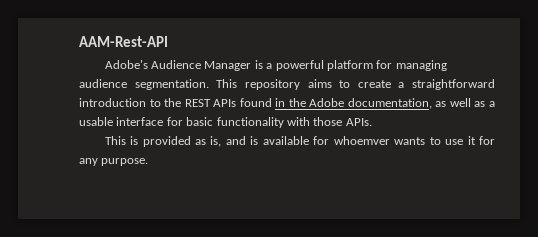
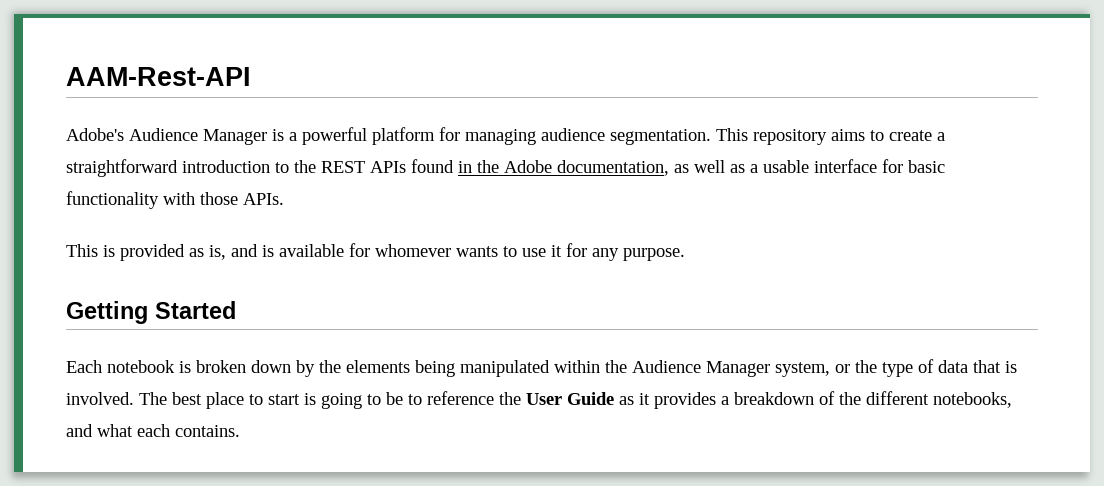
[333,136,390,145] whoemver -> [375,244,451,257] whomever
(149, 162) none -> [66,301,236,324] [66,359,1017,377] [66,391,1012,409] [66,424,240,437] // Getting Started // Each notebook is broken down by the elements being manipulated within the Audience Manager system, or the type of data that is involved. The best place to start is going to be to reference the User Guide as it provides a breakdown of the different notebooks, and what each contains.

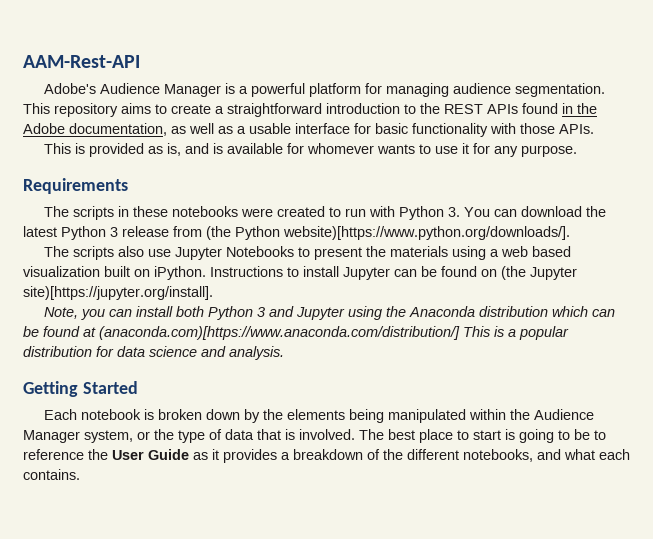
(685, 254) none -> [23,178,128,194] [43,206,606,220] [23,226,570,240] [43,246,571,260] [23,266,577,280] [23,286,213,300] [43,306,615,320] [23,326,569,340] [23,346,284,360] // Requirements // The scripts in these notebooks were created to run with Python 3. You can download the latest Python 3 release from (the Python website)[https://www.python.org/downloads/]. // The scripts also use Jupyter Notebooks to present the materials using a web based visualization built on iPython. Instructions to install Jupyter can be found on (the Jupyter site)[https://jupyter.org/install]. // Note, you can install both Python 3 and Jupyter using the Anaconda distribution which can be found at (anaconda.com)[https://www.anaconda.com/distribution/] This is a popular distribution for data science and analysis.

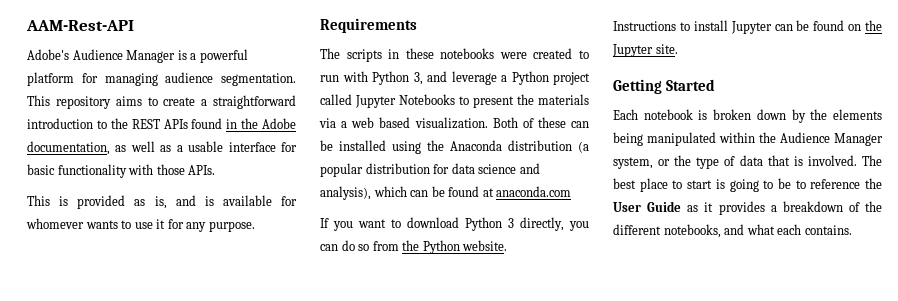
[447,206,606,217] [23,226,570,240] [43,246,171,260] 3. You can download the latest Python 3 release from (the Python website)[https://www.python.org/downloads/]. // The scripts also use -> [413,71,590,85] [320,94,352,105] 3, and leverage a Python project called
[451,246,486,260] using -> [319,118,336,128] via
[23,266,206,280] visualization built on iPython. -> [414,117,589,129] [320,140,589,154] [320,163,540,177] [320,186,572,200] [320,217,589,231] [320,240,508,254] visualization. Both of these can be installed using the Anaconda distribution (a popular distribution for data science and analysis), which can be found at anaconda.com // If you want to download Python 3 directly, you can do so from the Python website. //
[501,266,577,280] [23,286,213,300] [43,306,615,320] [23,326,569,340] [23,346,284,360] (the Jupyter site)[https://jupyter.org/install]. // Note, you can install both Python 3 and Jupyter using the Anaconda distribution which can be found at (anaconda.com)[https://www.anaconda.com/distribution/] This is a popular distribution for data science and analysis. -> [865,20,882,31] [612,44,678,57] the Jupyter site.

